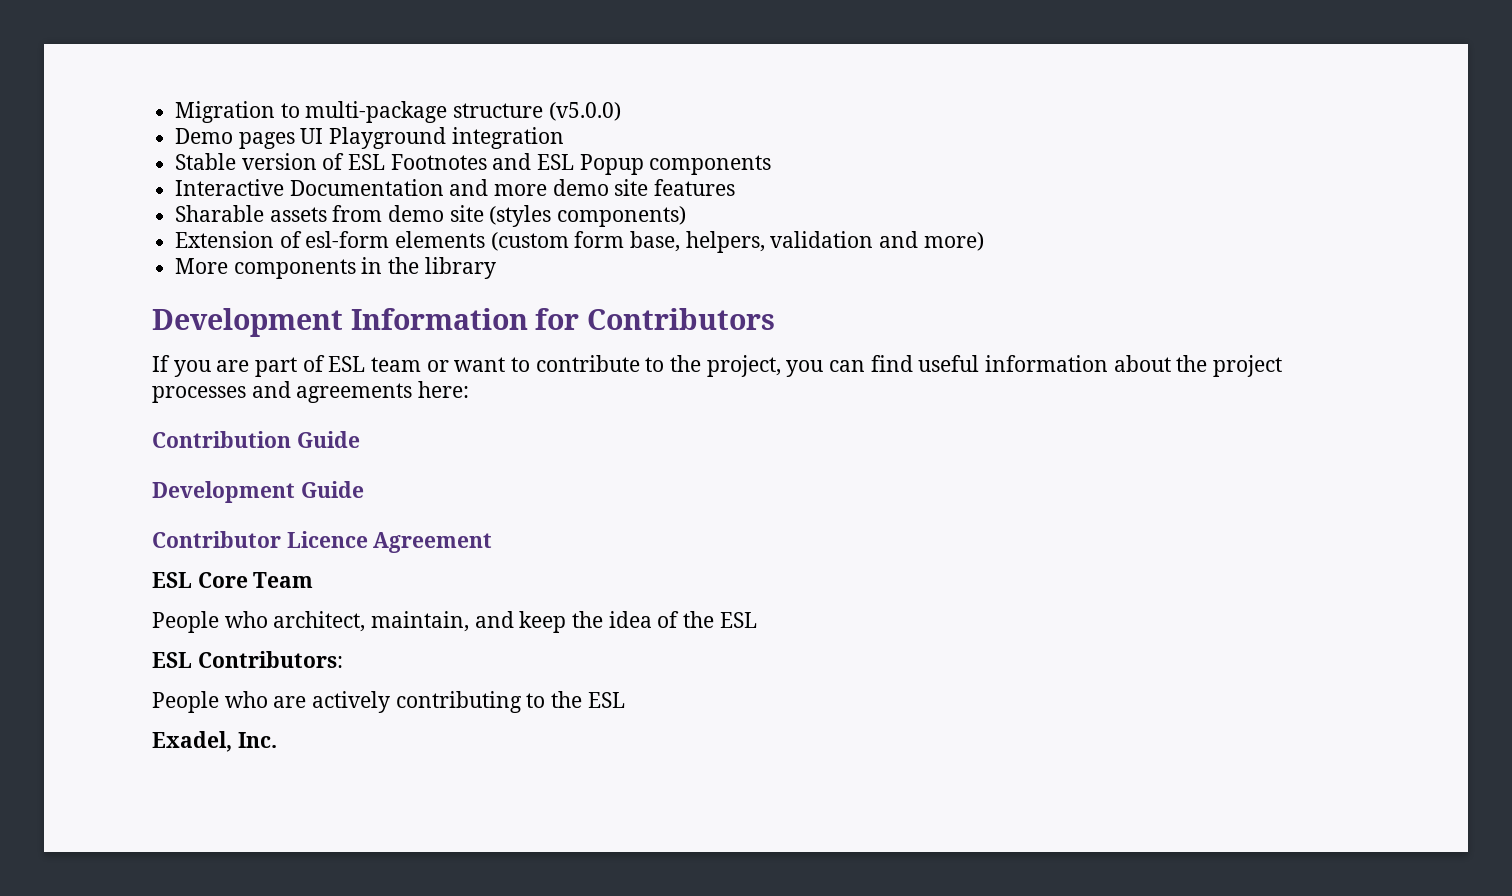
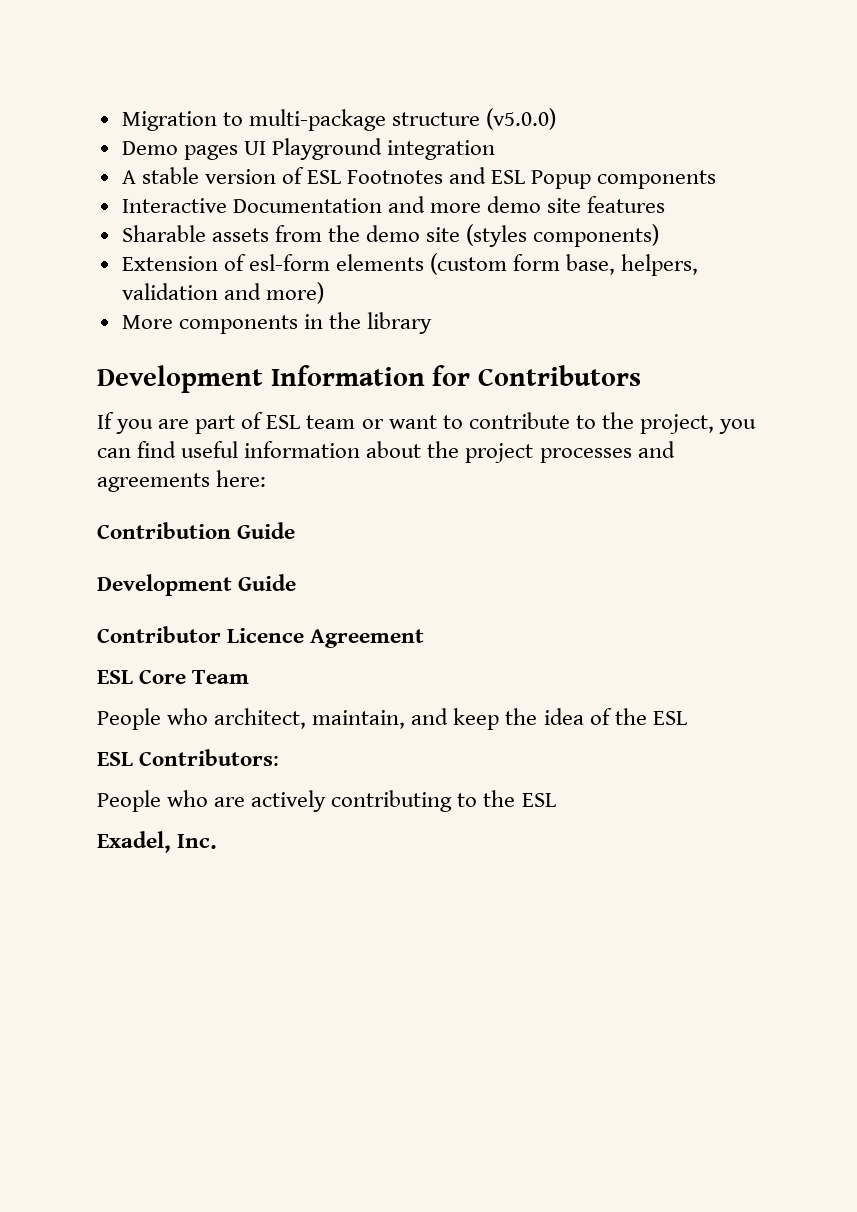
[175,153,237,170] Stable -> [121,167,199,184] A stable
(383, 213) none -> [327,225,360,242] the

